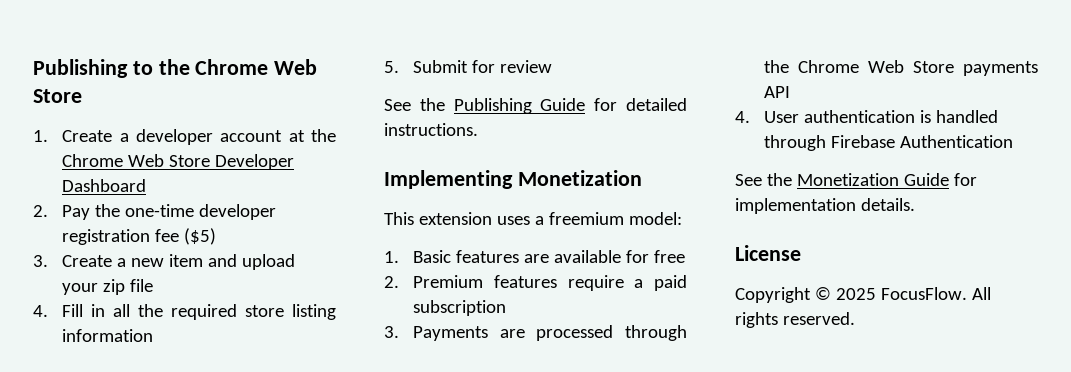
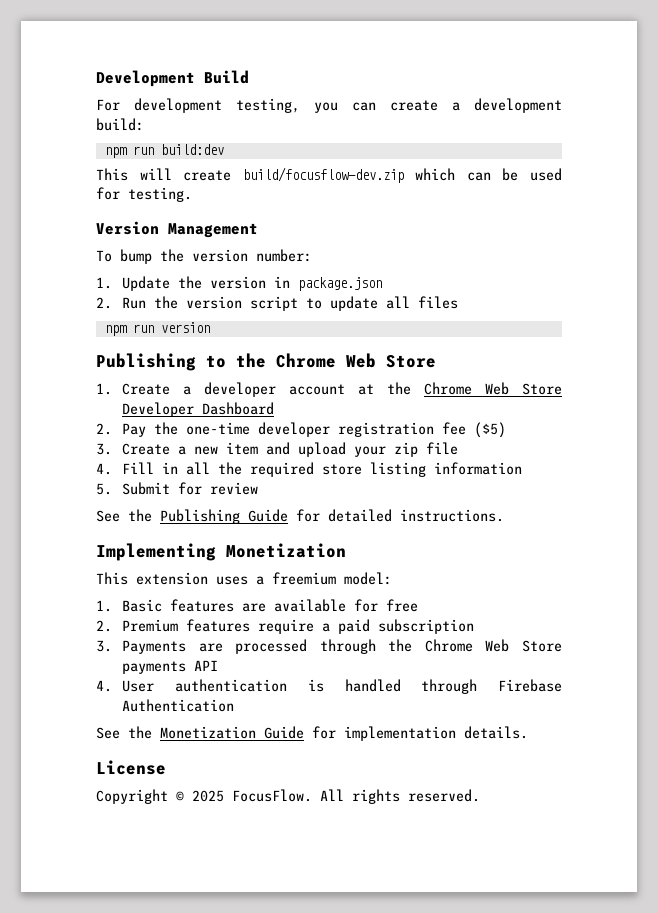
(33, 68) none -> [96,70,249,87] [96,98,562,113] [96,118,144,131] [104,144,224,158] [96,167,562,183] [96,187,192,202] [96,221,258,238] [96,249,312,264] [96,276,383,291] [96,296,459,311] [104,322,210,336] Development Build // For development testing, you can create a development build: // npm run build:dev // This will create build/focusflow-dev.zip which can be used for testing. // Version Management // To bump the version number: // 1. Update the version in package.json // 2. Run the version script to update all files // npm run version //

